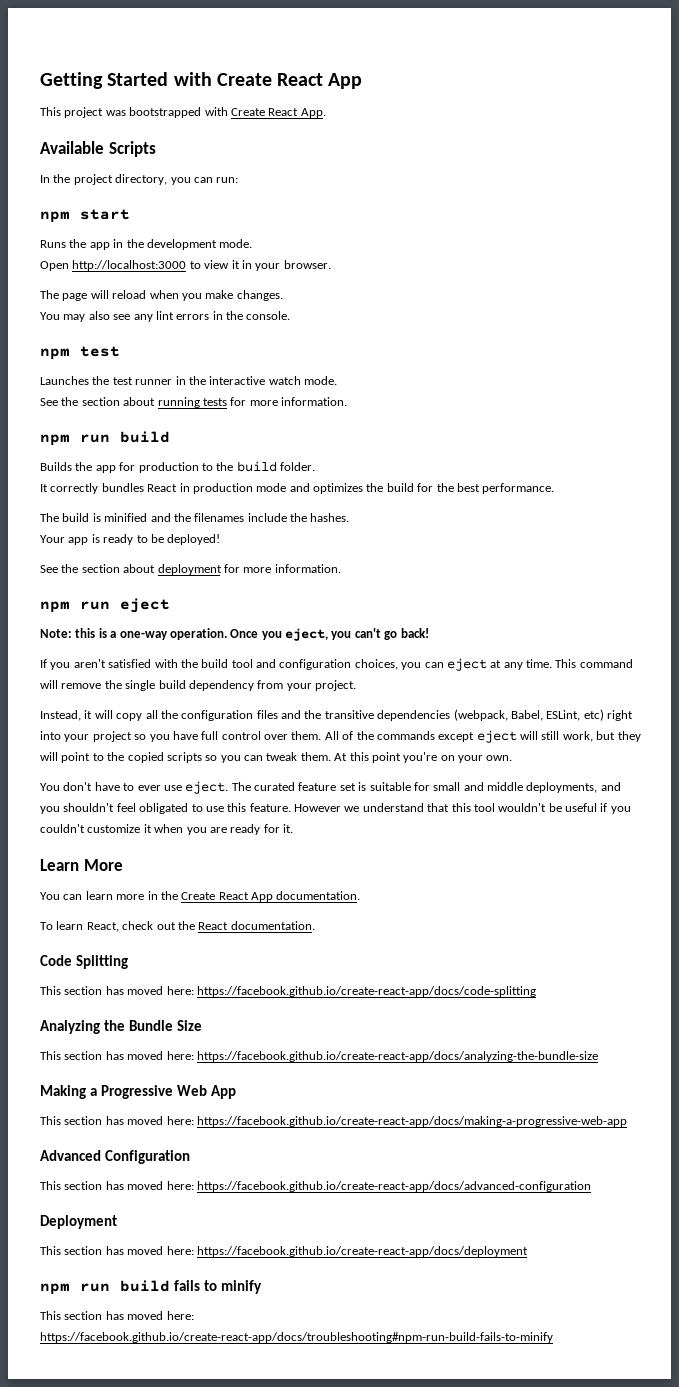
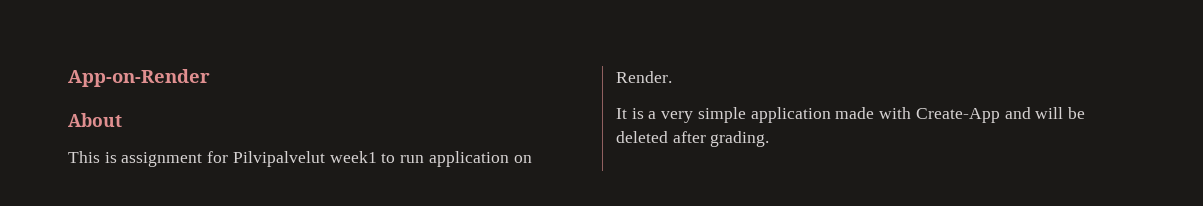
[40,72,363,89] [40,107,326,118] [40,141,156,157] [40,174,239,185] [40,209,130,223] [40,239,253,250] [40,260,331,271] [40,290,283,301] [40,311,291,322] [40,346,120,360] [40,376,337,385] [40,397,347,408] [40,431,170,446] [40,461,315,473] [40,483,555,494] [40,513,350,522] [40,534,221,545] [40,564,341,575] [40,598,170,613] [40,628,429,641] [40,658,633,671] [40,680,356,691] [40,709,633,721] [40,730,641,743] [40,752,513,763] [40,781,621,794] [40,803,631,814] [40,824,293,835] [40,859,123,871] [40,891,361,902] [40,921,315,932] [40,955,128,969] [40,986,536,997] [40,1020,202,1034] [40,1051,598,1062] [40,1085,236,1099] [40,1116,627,1127] [40,1150,190,1164] [40,1181,591,1192] [40,1215,117,1229] [40,1246,528,1257] [40,1280,262,1295] [40,1311,194,1320] [40,1332,553,1343] Getting Started with Create React App // This project was bootstrapped with Create React App. // Available Scripts // In the project directory, you can run: // npm start // Runs the app in the development mode. // Open http://localhost:3000 to view it in your browser. // The page will reload when you make changes. // You may also see any lint errors in the console. // npm test // Launches the test runner in the interactive watch mode. // See the section about running tests for more information. // npm run build // Builds the app for production to the build folder. // It correctly bundles React in production mode and optimizes the build for the best performance. // The build is minified and the filenames include the hashes. // Your app is ready to be deployed! // See the section about deployment for more information. // npm run eject // Note: this is a one-way operation. Once you eject, you can't go back! // If you aren't satisfied with the build tool and configuration choices, you can eject at any time. This command will remove the single build dependency from your project. // Instead, it will copy all the configuration files and the transitive dependencies (webpack, Babel, ESLint, etc) right into your project so you have full control over them. All of the commands except eject will still work, but they will point to the copied scripts so you can tweak them. At this point you're on your own. // You don't have to ever use eject. The curated feature set is suitable for small and middle deployments, and you shouldn't feel obligated to use this feature. However we understand that this tool wouldn't be useful if you couldn't customize it when you are ready for it. // Learn More // You can learn more in the Create React App documentation. // To learn React, check out the React documentation. // Code Splitting // This section has moved here: https://facebook.github.io/create-react-app/docs/code-splitting // Analyzing the Bundle Size // This section has moved here: https://facebook.github.io/create-react-app/docs/analyzing-the-bundle-size // Making a Progressive Web App // This section has moved here: https://facebook.github.io/create-react-app/docs/making-a-progressive-web-app // Advanced Configuration // This section has moved here: https://facebook.github.io/create-react-app/docs/advanced-configuration // Deployment // This section has moved here: https://facebook.github.io/create-react-app/docs/deployment // npm run build fails to minify // This section has moved here: https://facebook.github.io/create-react-app/docs/troubleshooting#npm-run-build-fails-to-minify -> [68,69,210,87] [68,113,122,127] [68,151,532,167] [616,71,672,83] [616,107,1085,123] [616,131,770,147] App-on-Render // About // This is assignment for Pilvipalvelut week1 to run application on Render. // It is a very simple application made with Create-App and will be deleted after grading.

